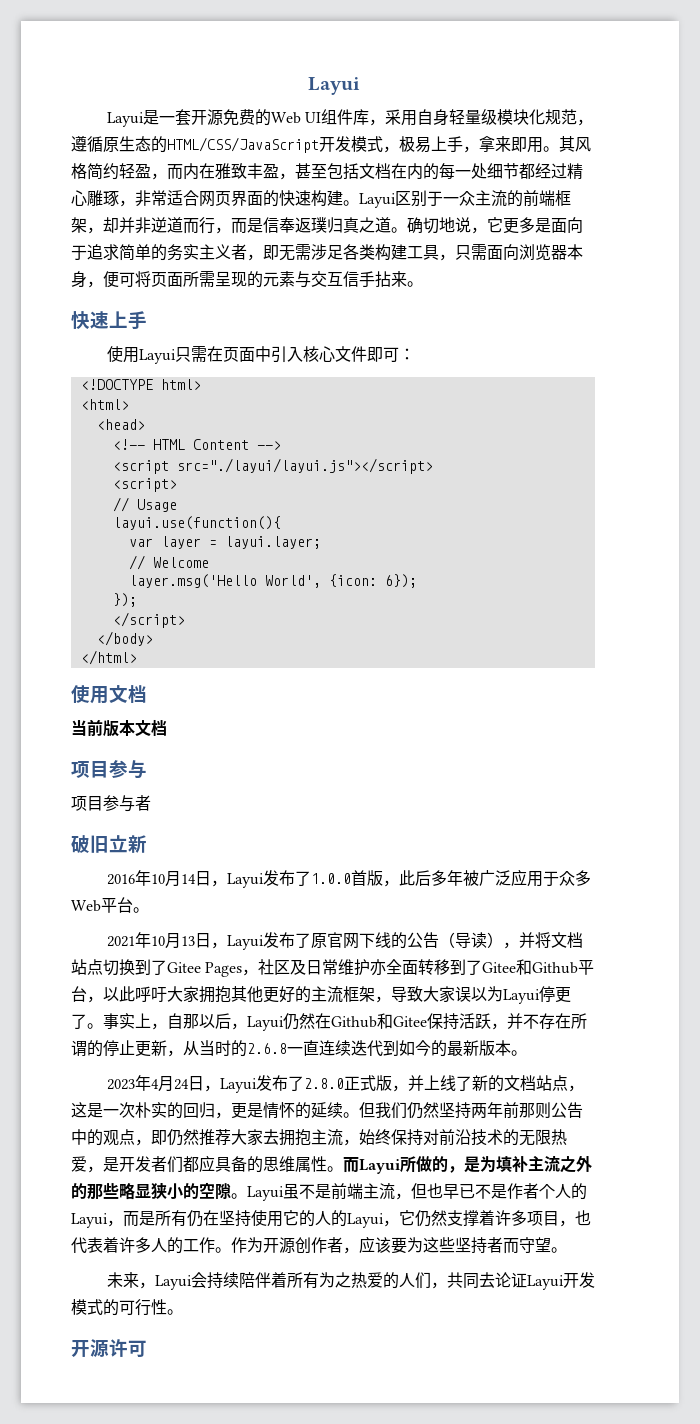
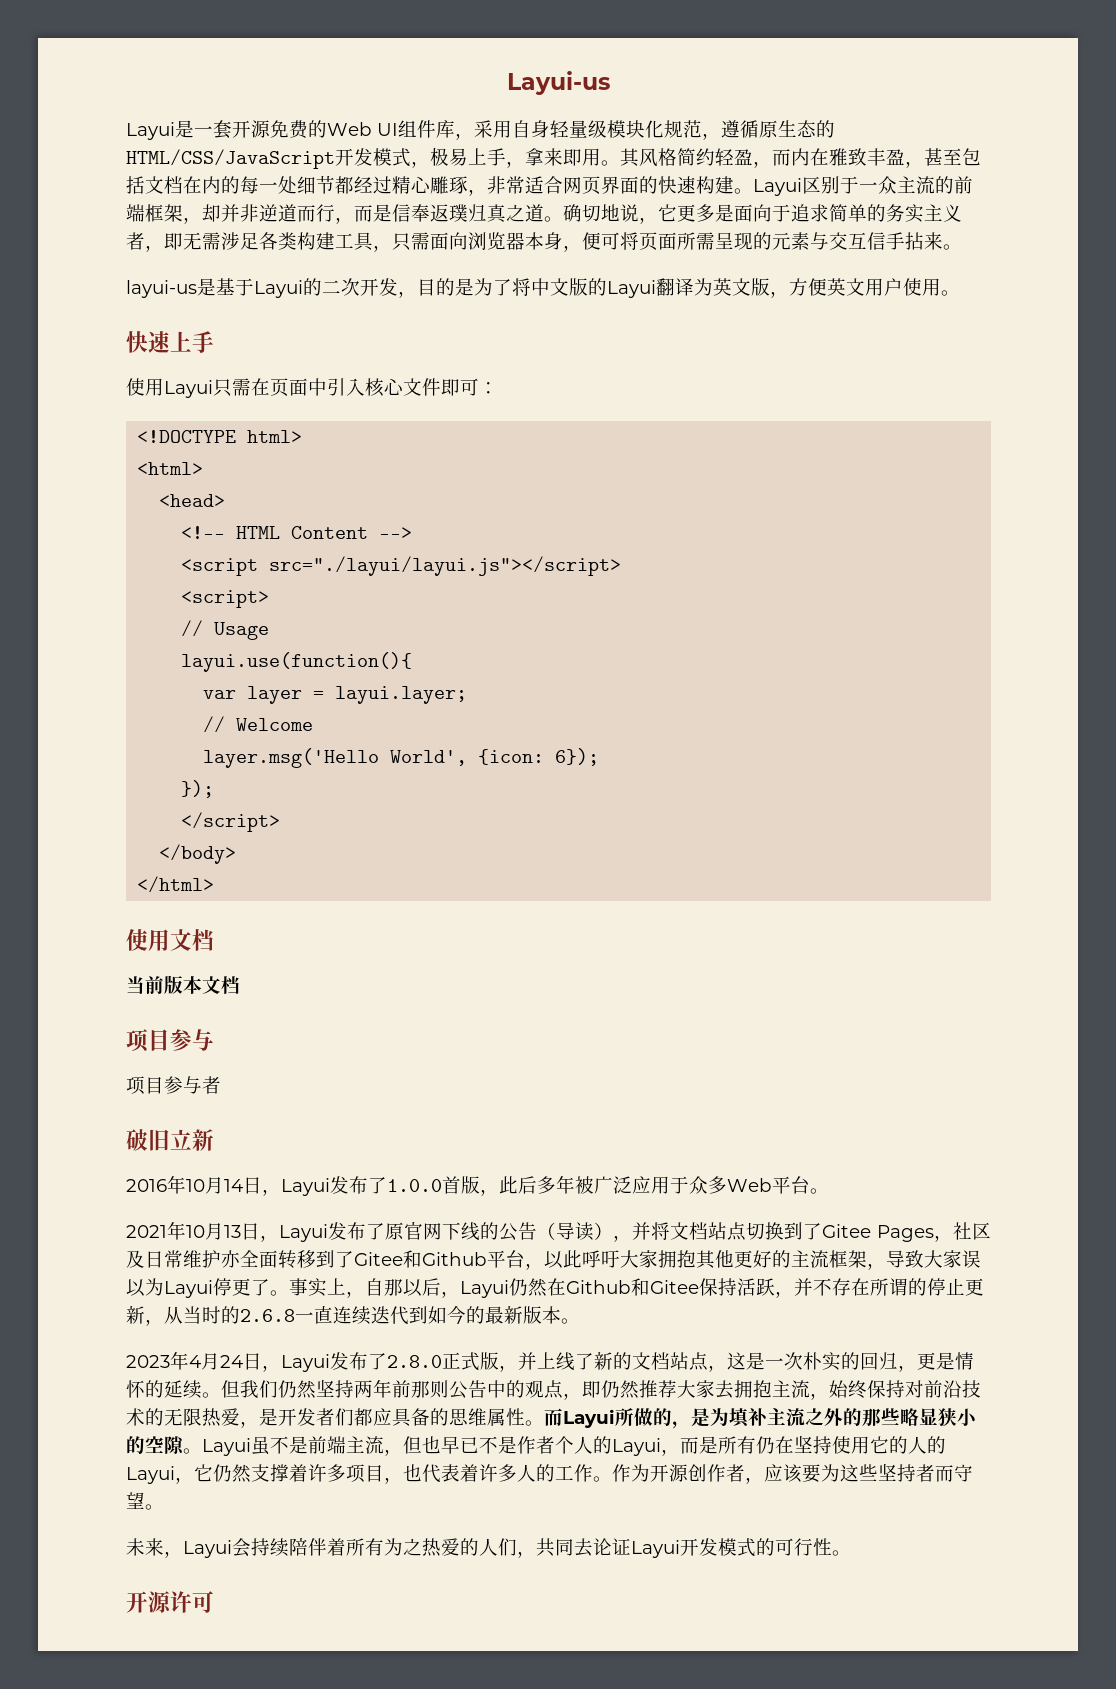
[307,77,360,95] Layui -> [507,71,610,95] Layui-us
(423, 284) none -> [126,278,960,298] // layui-us是基于Layui的二次开发，目的是为了将中文版的Layui翻译为英文版，方便英文用户使用。

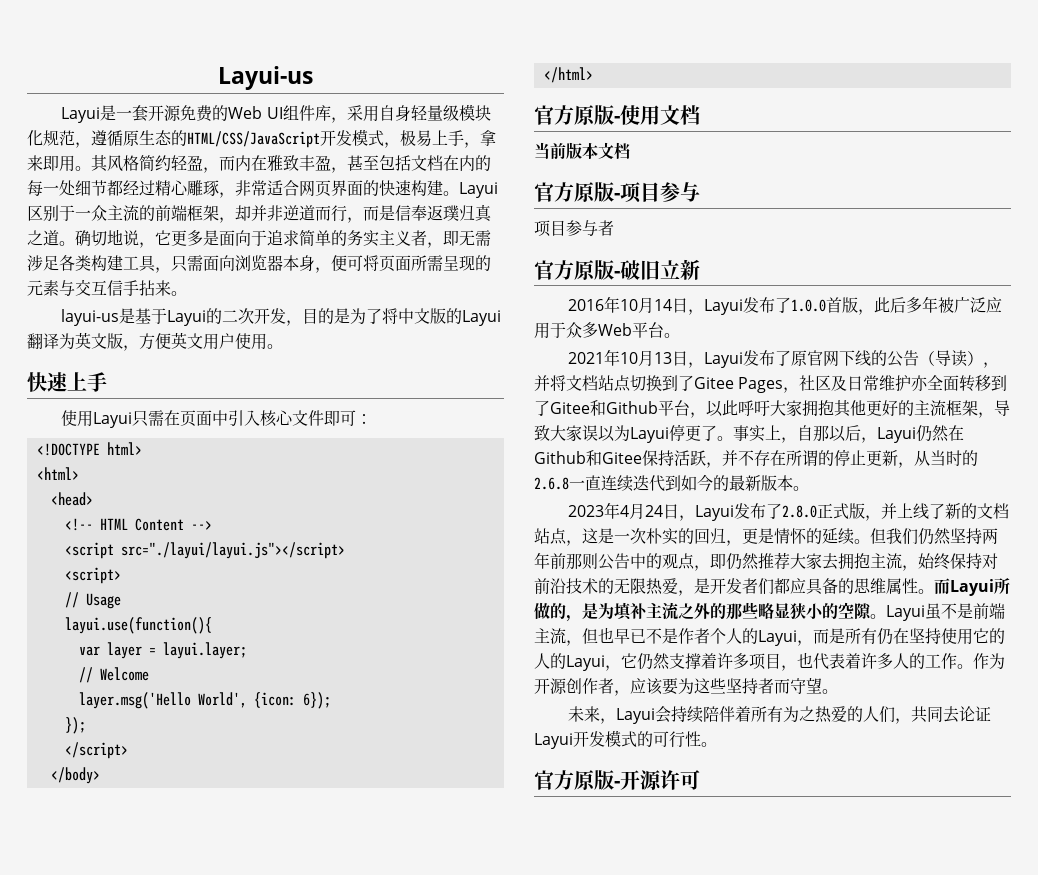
(215, 884) none -> [534,105,620,125] 官方原版-
(240, 985) none -> [534,182,620,202] 官方原版-
(221, 1085) none -> [534,260,620,280] 官方原版-
(851, 1553) none -> [534,770,620,790] 官方原版-

